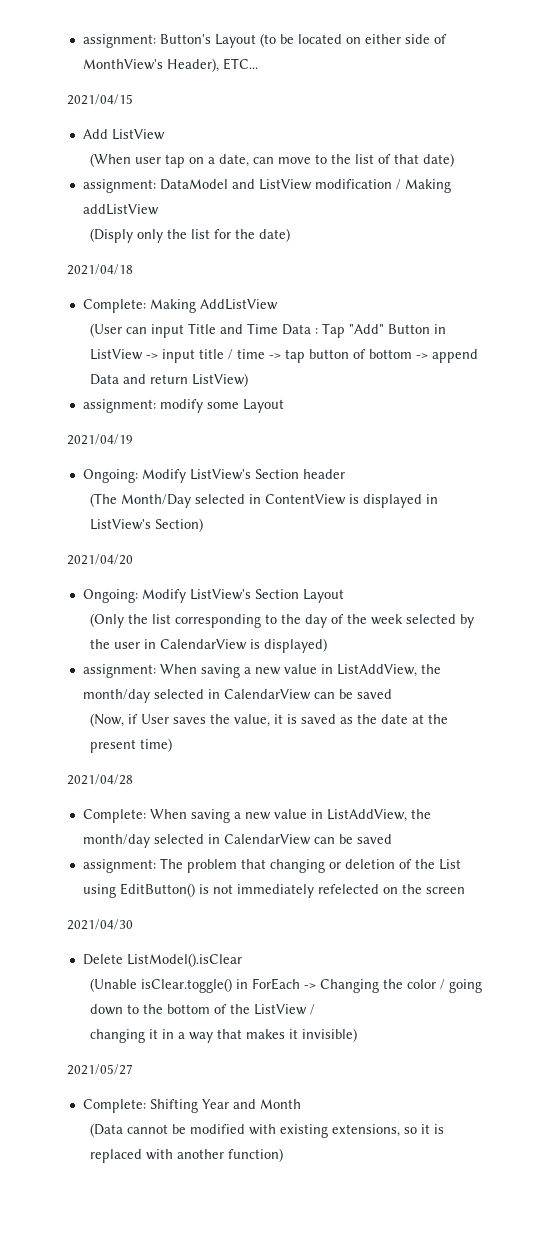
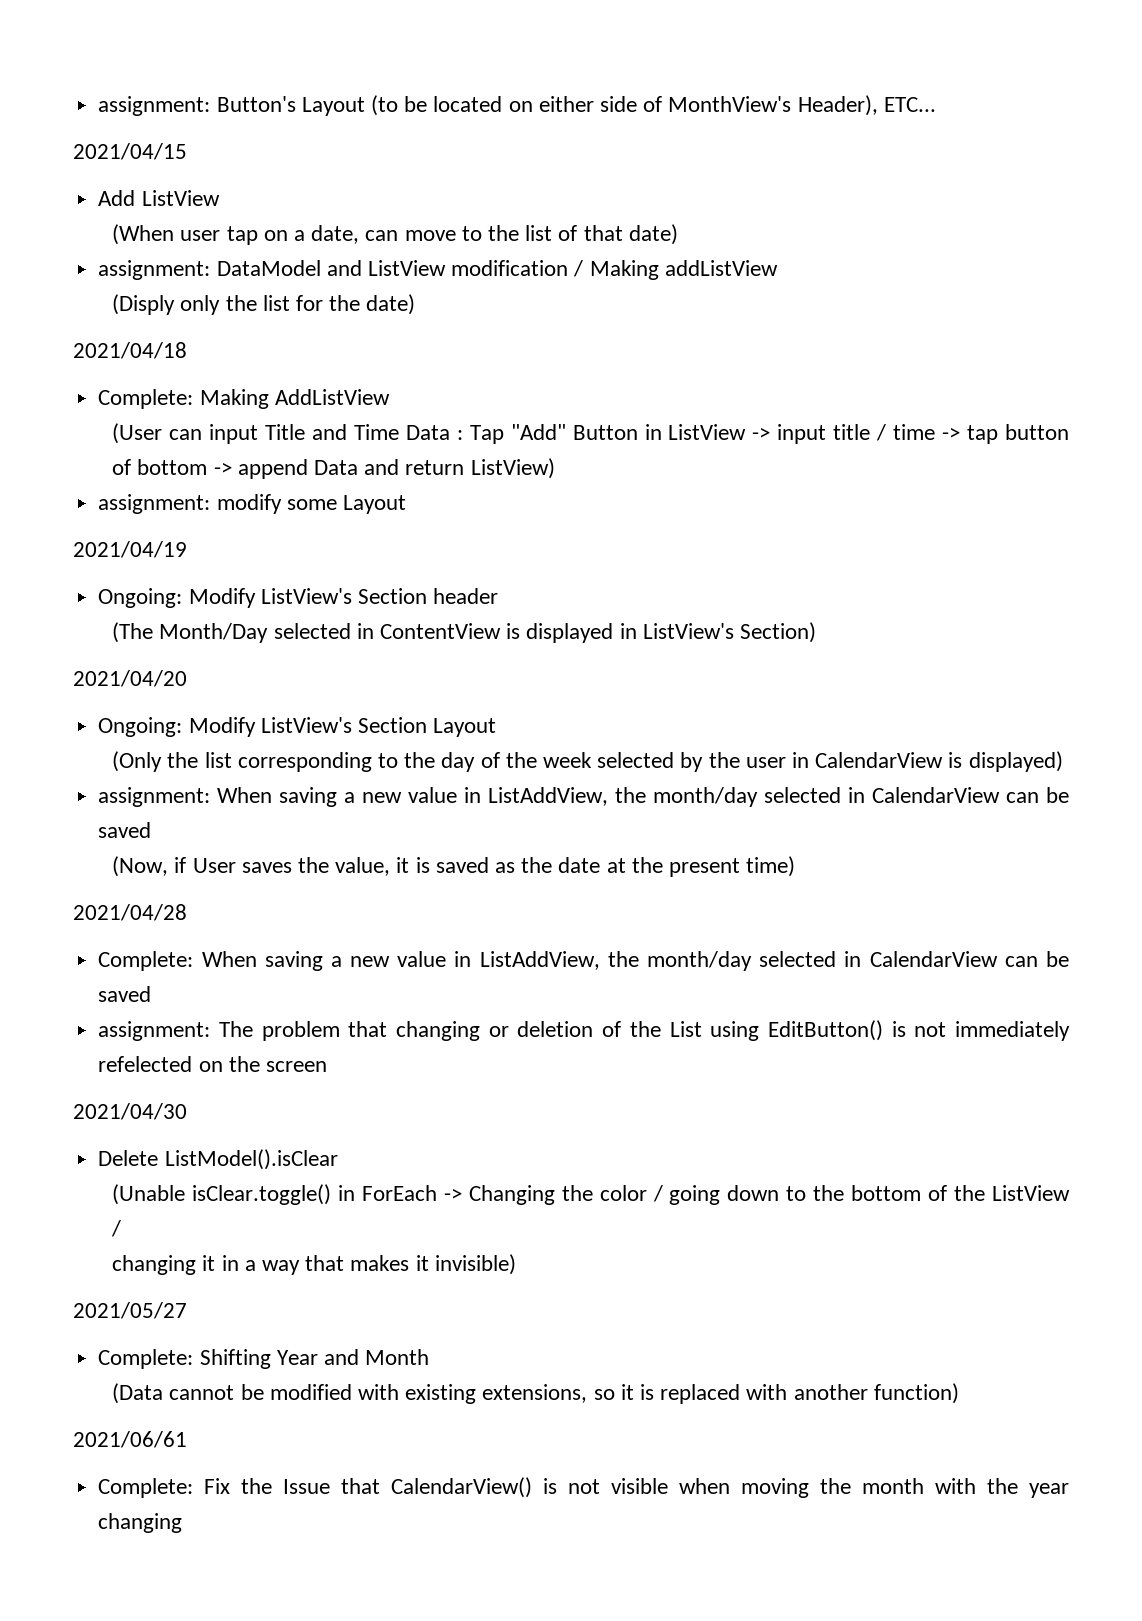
(283, 1155) none -> [73,1431,187,1448] [98,1477,1070,1498] [98,1513,183,1533] // 2021/06/61 // Complete: Fix the Issue that CalendarView() is not visible when moving the month with the year changing

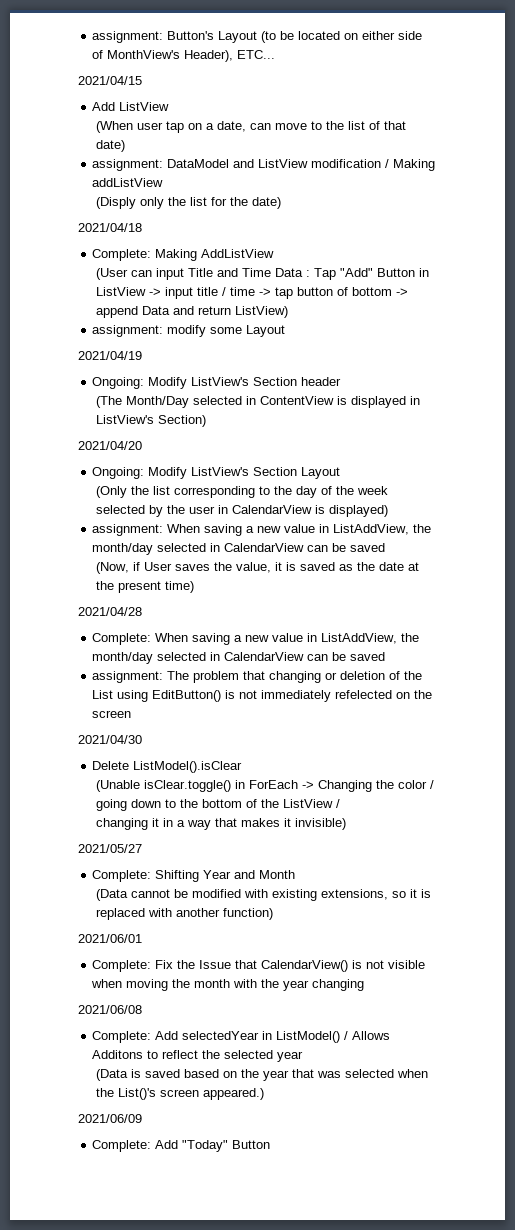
[73,1431,187,1448] 2021/06/61 -> [78,934,142,943] 2021/06/01
(183, 1523) none -> [78,1005,142,1014] [92,1031,391,1043] [92,1050,304,1062] [95,1069,428,1081] [95,1088,264,1100] [78,1114,142,1123] [92,1140,271,1152] // 2021/06/08 // Complete: Add selectedYear in ListModel() / Allows Additons to reflect the selected year // (Data is saved based on the year that was selected when the List()'s screen appeared.) // 2021/06/09 // Complete: Add "Today" Button

